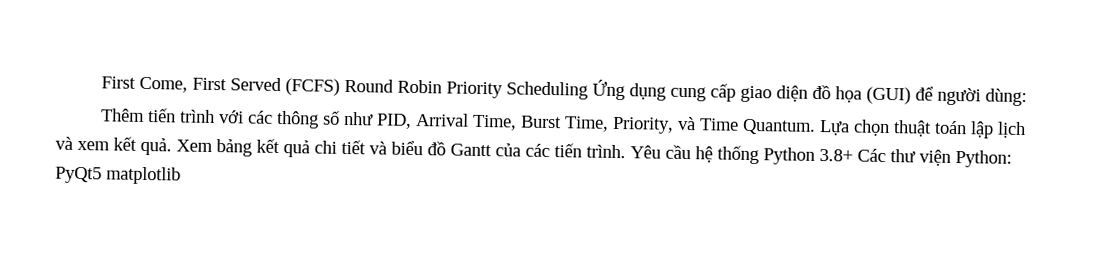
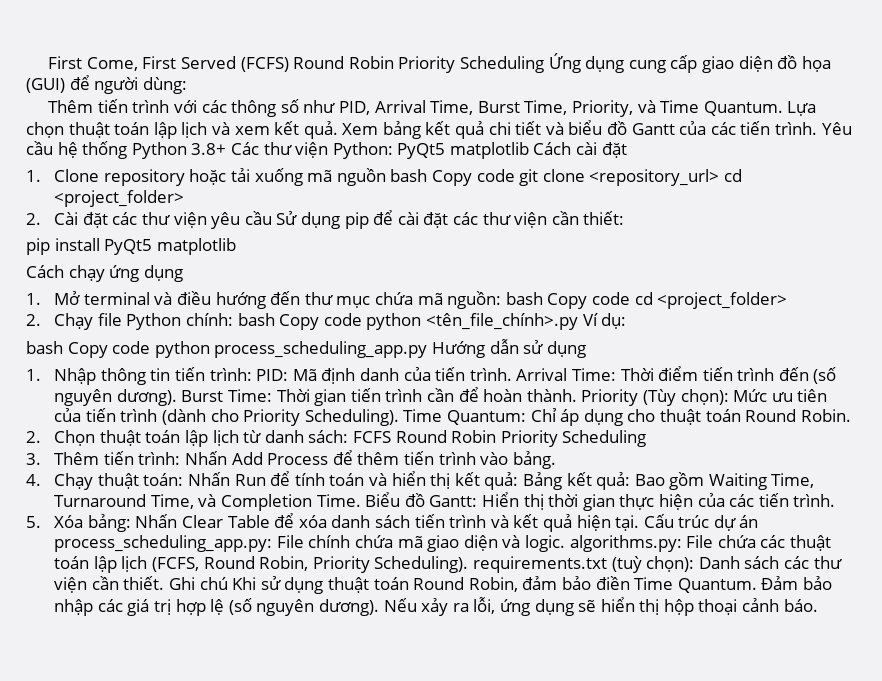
(181, 175) none -> [533,142,627,158] [26,168,742,186] [54,190,185,207] [26,210,625,229] [26,238,236,255] [26,265,183,282] [26,291,788,309] [26,313,627,330] [26,339,586,358] [26,366,837,385] [54,387,828,406] [54,408,851,426] [26,430,647,447] [26,450,556,469] [26,471,815,490] [54,492,836,511] [26,513,759,532] [54,535,831,552] [54,556,842,573] [54,576,832,594] [54,597,818,616] Cách cài đặt // 1. Clone repository hoặc tải xuống mã nguồn bash Copy code git clone <repository_url> cd <project_folder> // 2. Cài đặt các thư viện yêu cầu Sử dụng pip để cài đặt các thư viện cần thiết: // pip install PyQt5 matplotlib // Cách chạy ứng dụng // 1. Mở terminal và điều hướng đến thư mục chứa mã nguồn: bash Copy code cd <project_folder> // 2. Chạy file Python chính: bash Copy code python <tên_file_chính>.py Ví dụ: // bash Copy code python process_scheduling_app.py Hướng dẫn sử dụng // 1. Nhập thông tin tiến trình: PID: Mã định danh của tiến trình. Arrival Time: Thời điểm tiến trình đến (số nguyên dương). Burst Time: Thời gian tiến trình cần để hoàn thành. Priority (Tùy chọn): Mức ưu tiên của tiến trình (dành cho Priority Scheduling). Time Quantum: Chỉ áp dụng cho thuật toán Round Robin. // 2. Chọn thuật toán lập lịch từ danh sách: FCFS Round Robin Priority Scheduling // 3. Thêm tiến trình: Nhấn Add Process để thêm tiến trình vào bảng. // 4. Chạy thuật toán: Nhấn Run để tính toán và hiển thị kết quả: Bảng kết quả: Bao gồm Waiting Time, Turnaround Time, và Completion Time. Biểu đồ Gantt: Hiển thị thời gian thực hiện của các tiến trình. // 5. Xóa bảng: Nhấn Clear Table để xóa danh sách tiến trình và kết quả hiện tại. Cấu trúc dự án process_scheduling_app.py: File chính chứa mã giao diện và logic. algorithms.py: File chứa các thuật toán lập lịch (FCFS, Round Robin, Priority Scheduling). requirements.txt (tuỳ chọn): Danh sách các thư viện cần thiết. Ghi chú Khi sử dụng thuật toán Round Robin, đảm bảo điền Time Quantum. Đảm bảo nhập các giá trị hợp lệ (số nguyên dương). Nếu xảy ra lỗi, ứng dụng sẽ hiển thị hộp thoại cảnh báo.

